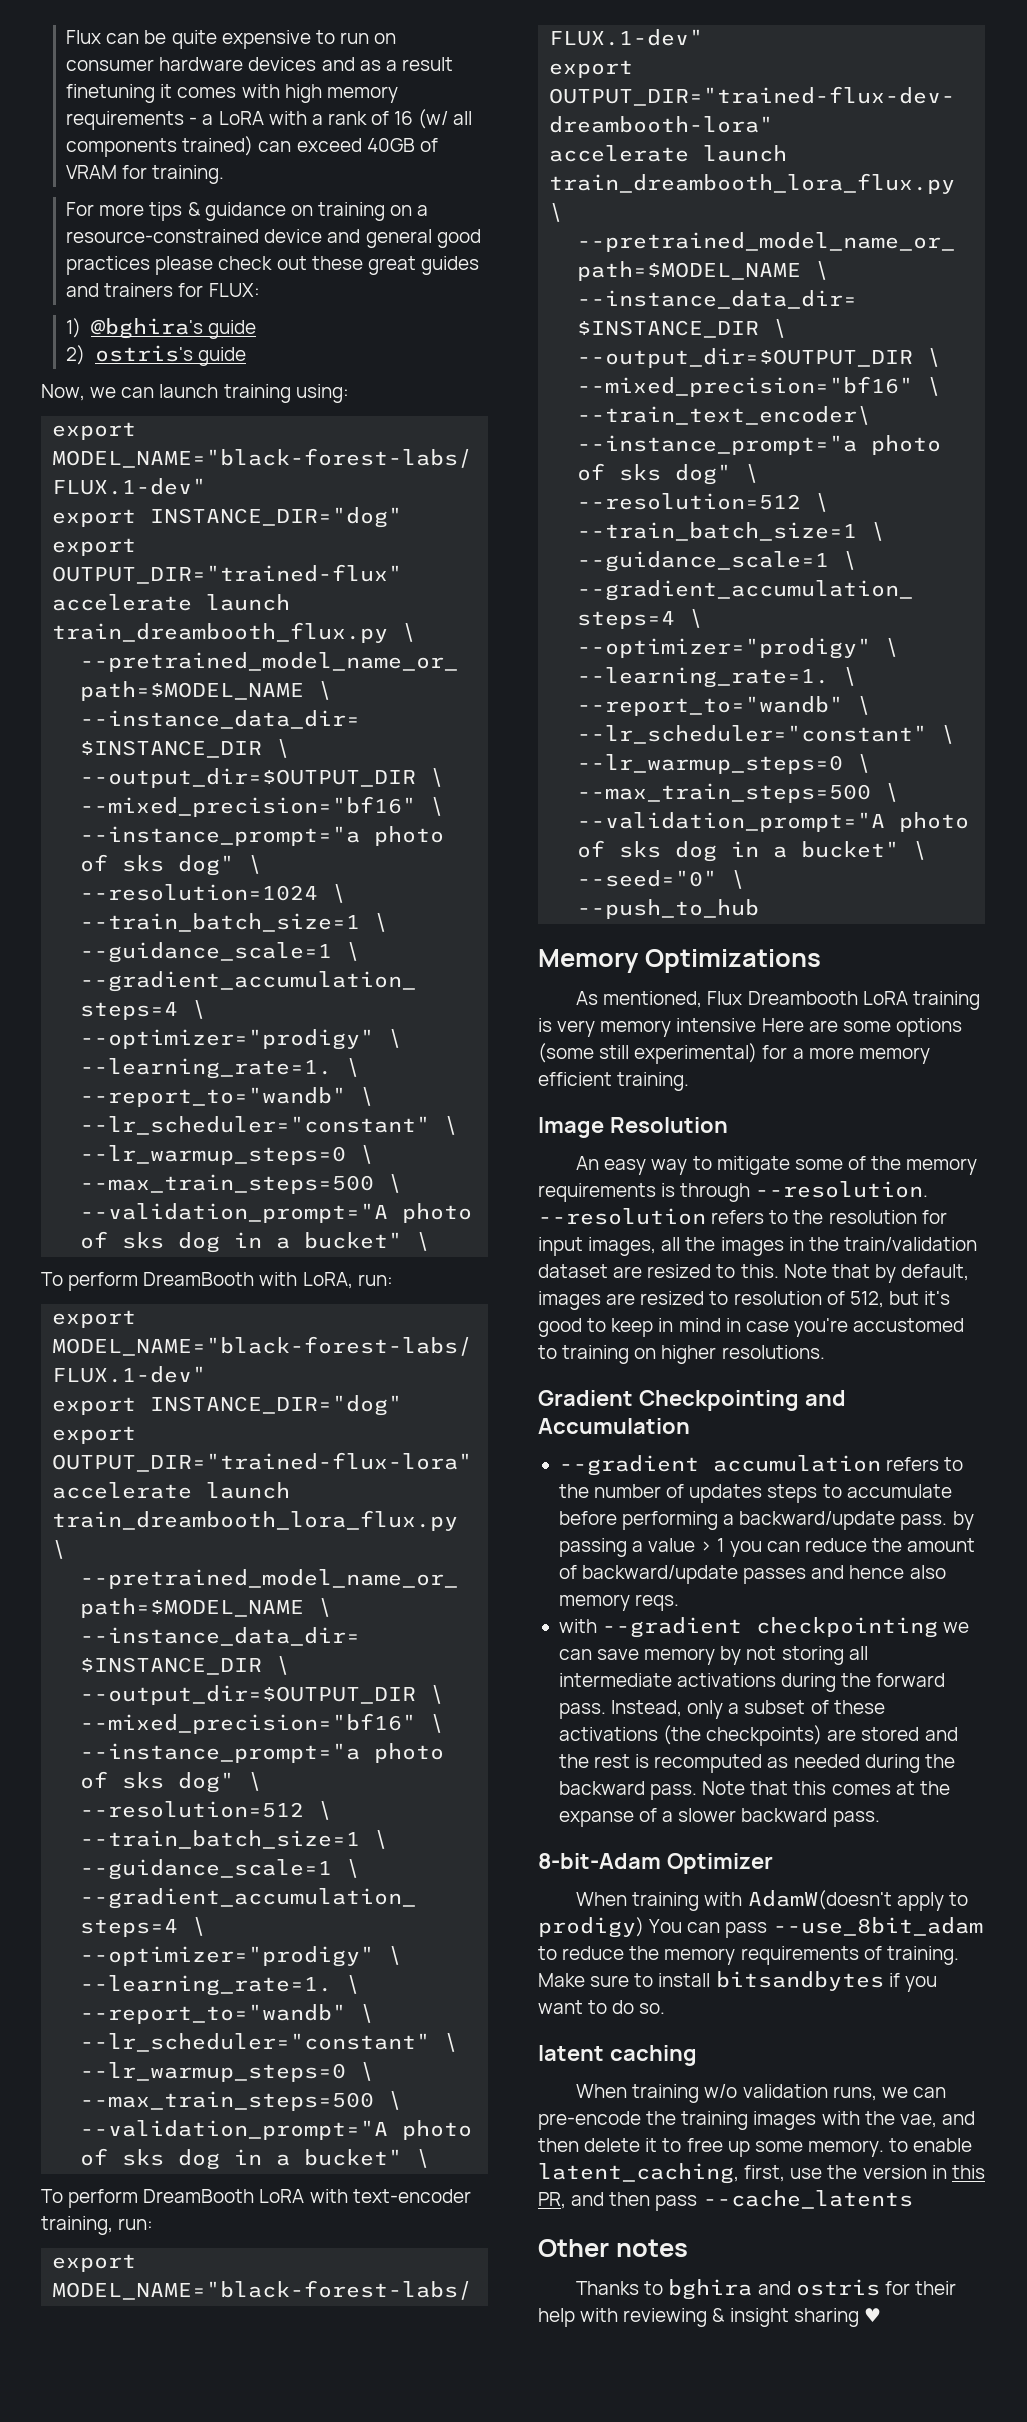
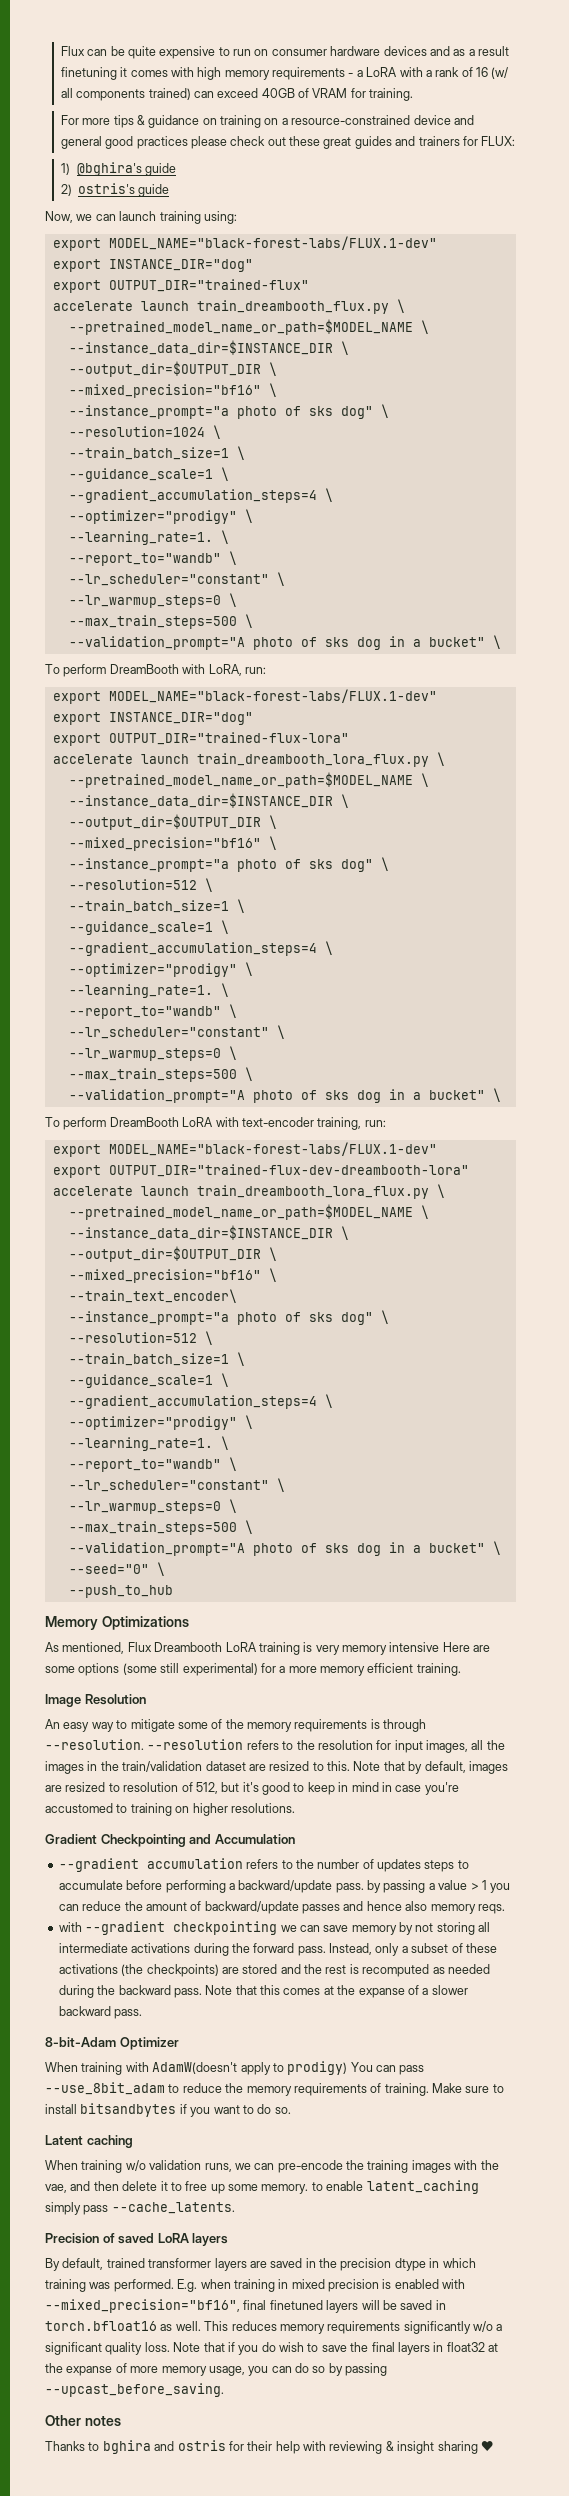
[538,2045,604,2061] latent -> [45,2135,83,2145] Latent
[538,2163,985,2184] [538,2190,913,2211] latent_caching, first, use the version in this PR, and then pass --cache_latents -> [366,2180,479,2194] [45,2202,235,2215] [45,2233,229,2246] [45,2258,476,2271] [45,2279,466,2292] [45,2299,446,2313] [45,2321,503,2334] [45,2342,498,2355] [45,2363,388,2376] [45,2383,224,2397] latent_caching simply pass --cache_latents. // Precision of saved LoRA layers // By default, trained transformer layers are saved in the precision dtype in which training was performed. E.g. when training in mixed precision is enabled with --mixed_precision="bf16", final finetuned layers will be saved in torch.bfloat16 as well. This reduces memory requirements significantly w/o a significant quality loss. Note that if you do wish to save the final layers in float32 at the expanse of more memory usage, you can do so by passing --upcast_before_saving.

